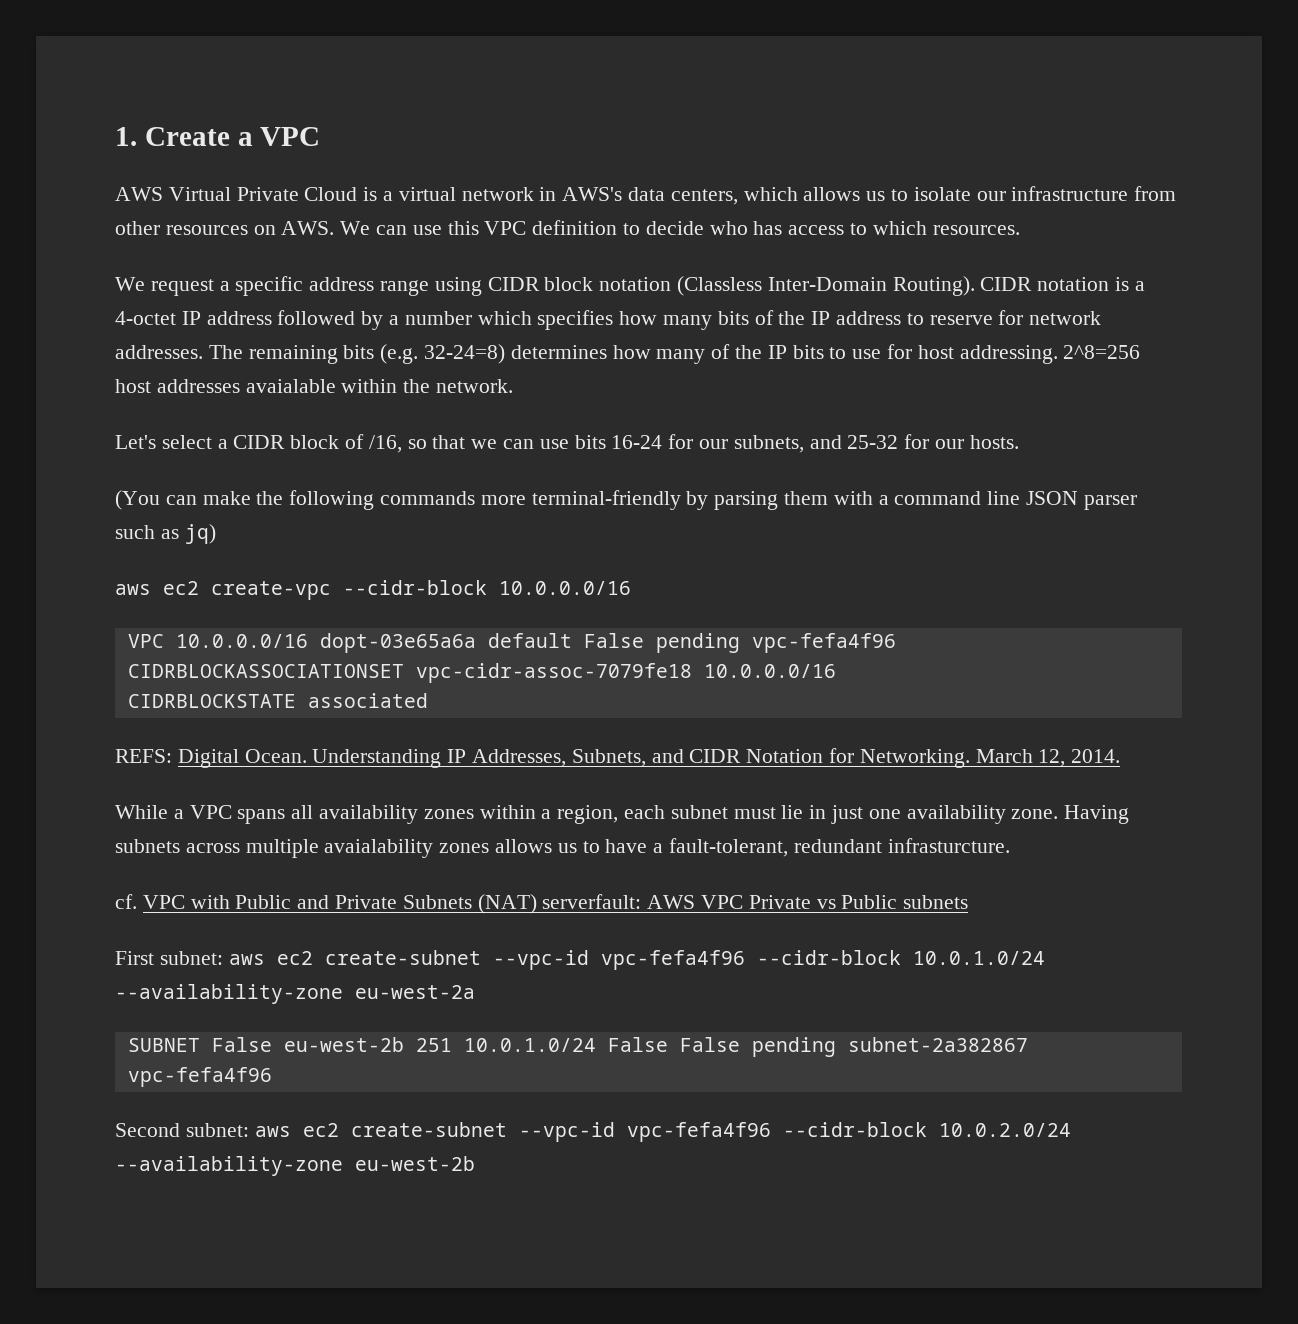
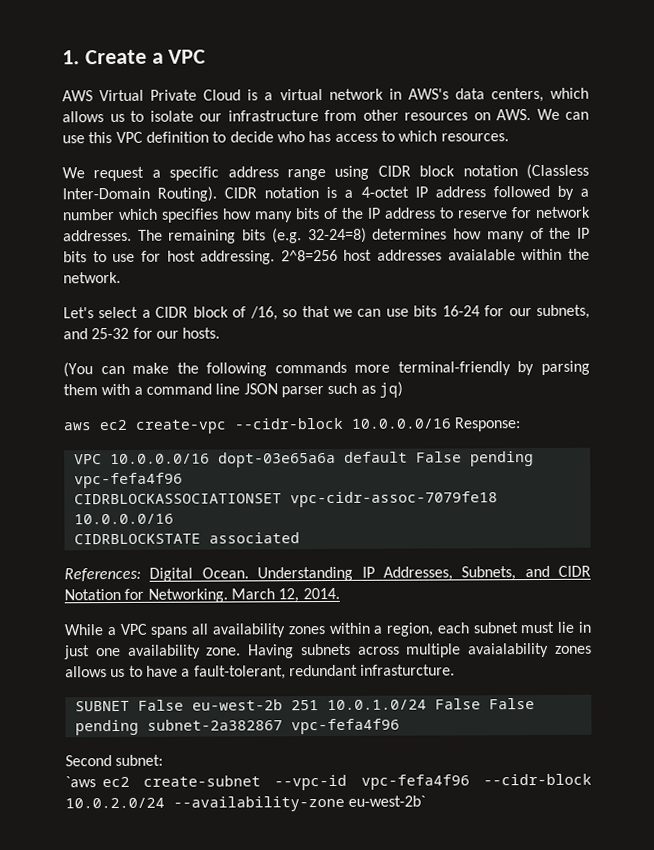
(631, 588) none -> [454,417,522,432] Response:
[115,749,172,763] REFS: -> [64,567,141,582] References:
[115,894,969,914] [115,950,1045,970] [115,984,475,1004] // cf. VPC with Public and Private Subnets (NAT) serverfault: AWS VPC Private vs Public subnets // First subnet: aws ec2 create-subnet --vpc-id vpc-fefa4f96 --cidr-block 10.0.1.0/24 --availability-zone eu-west-2a -> (456, 670) none
[254,1126,291,1137] aws -> [65,776,96,788] // `aws
[355,1156,475,1171] eu-west-2b -> [348,795,427,807] eu-west-2b`

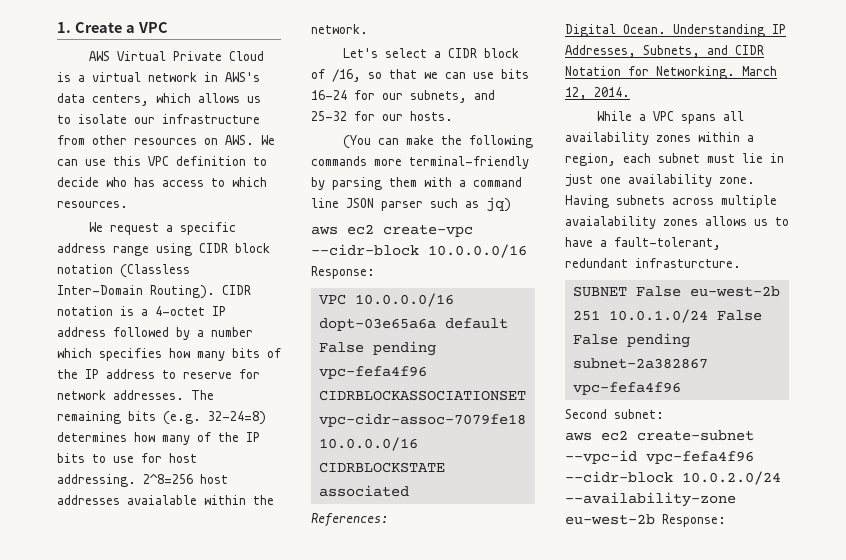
(141, 574) none -> (388, 520) //
[65,776,96,788] `aws -> [565,432,592,441] aws
[348,795,427,807] eu-west-2b` -> [565,514,726,527] eu-west-2b Response:

